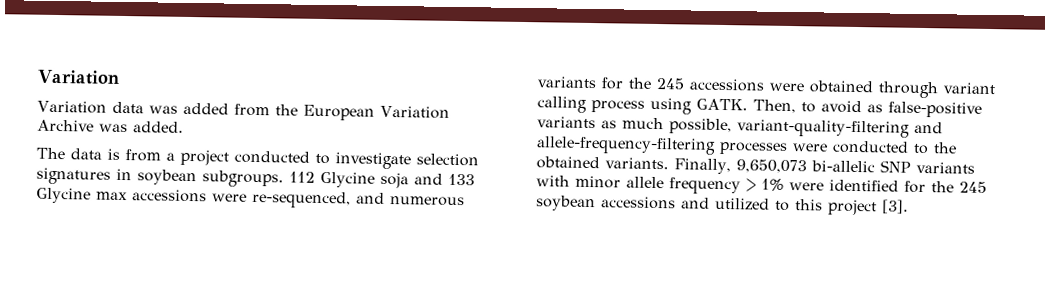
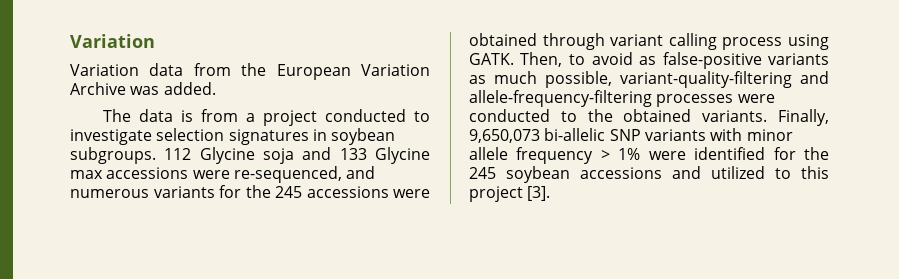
[148,102,229,115] was added -> (184, 69) none

